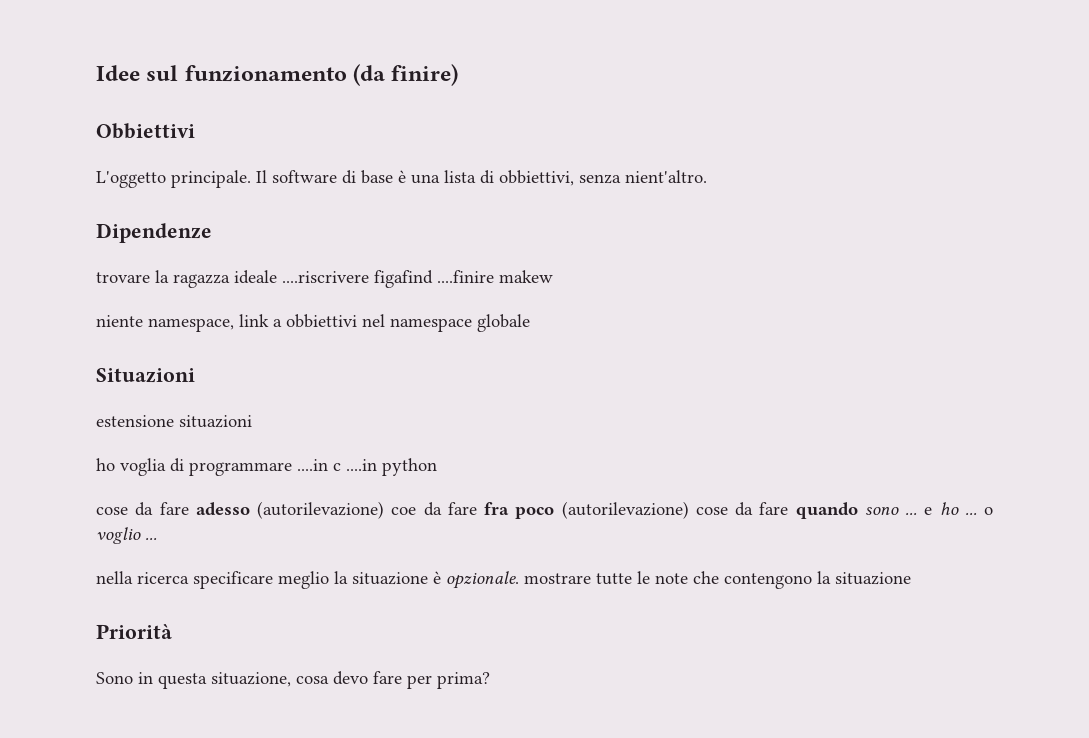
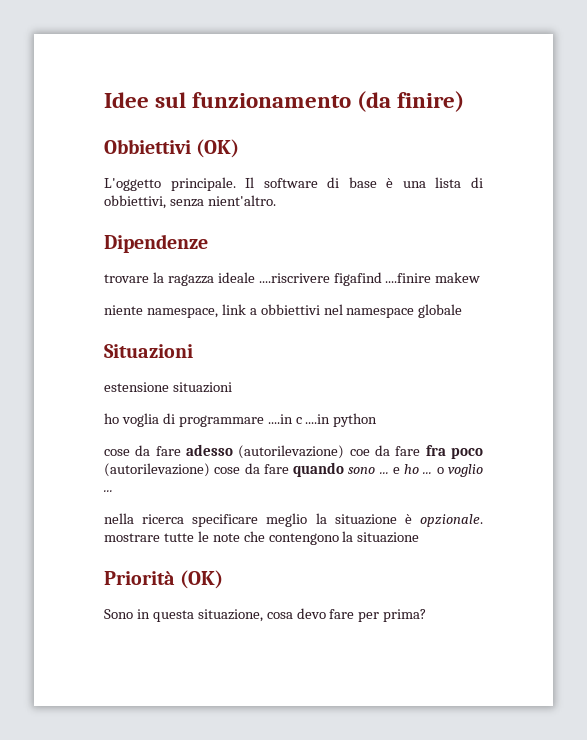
(195, 131) none -> [196,139,240,158] (OK)
(172, 631) none -> [180,570,224,589] (OK)

